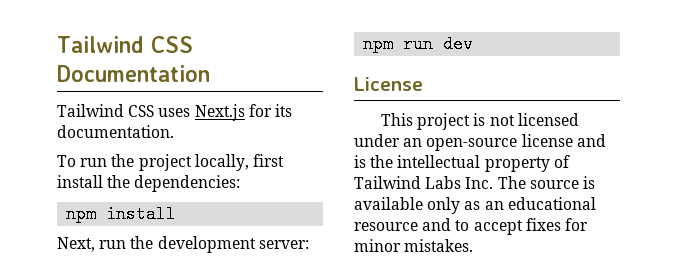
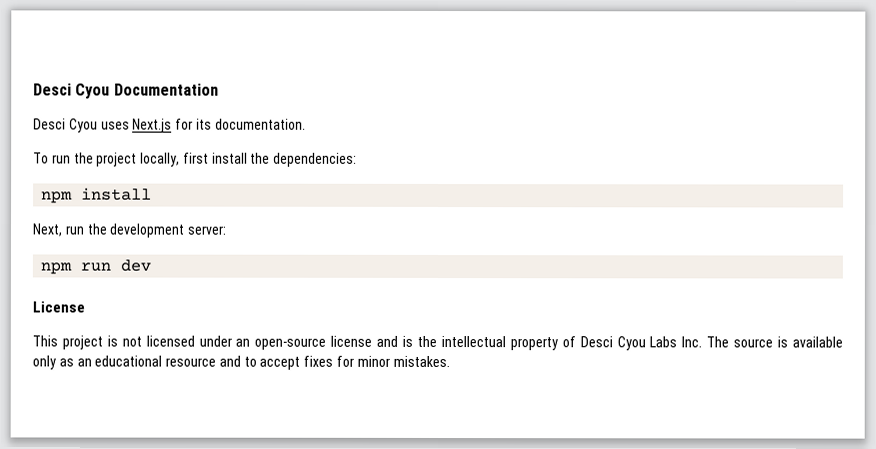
[57,36,193,53] Tailwind CSS -> [33,83,111,99] Desci Cyou
[57,104,155,117] Tailwind CSS -> [33,118,98,133] Desci Cyou
[354,176,421,189] Tailwind -> [579,336,646,351] Desci Cyou

